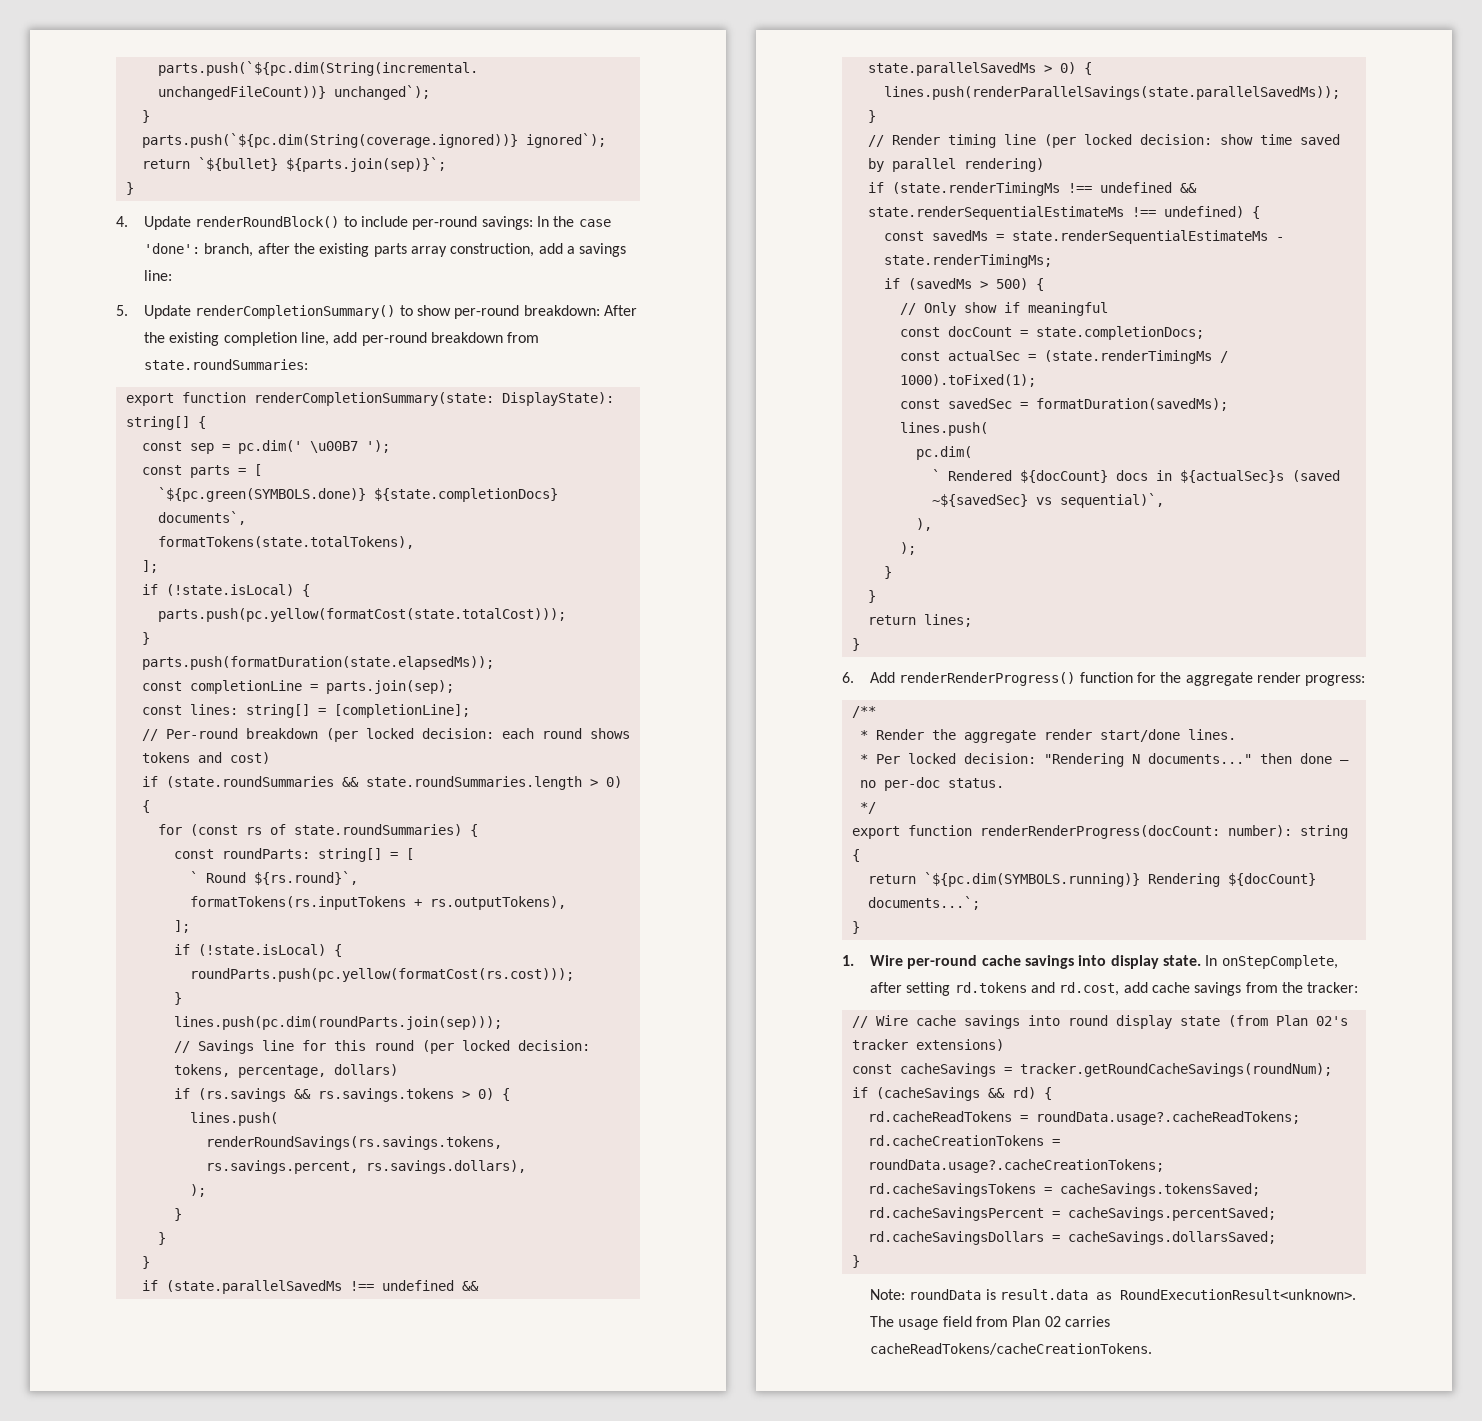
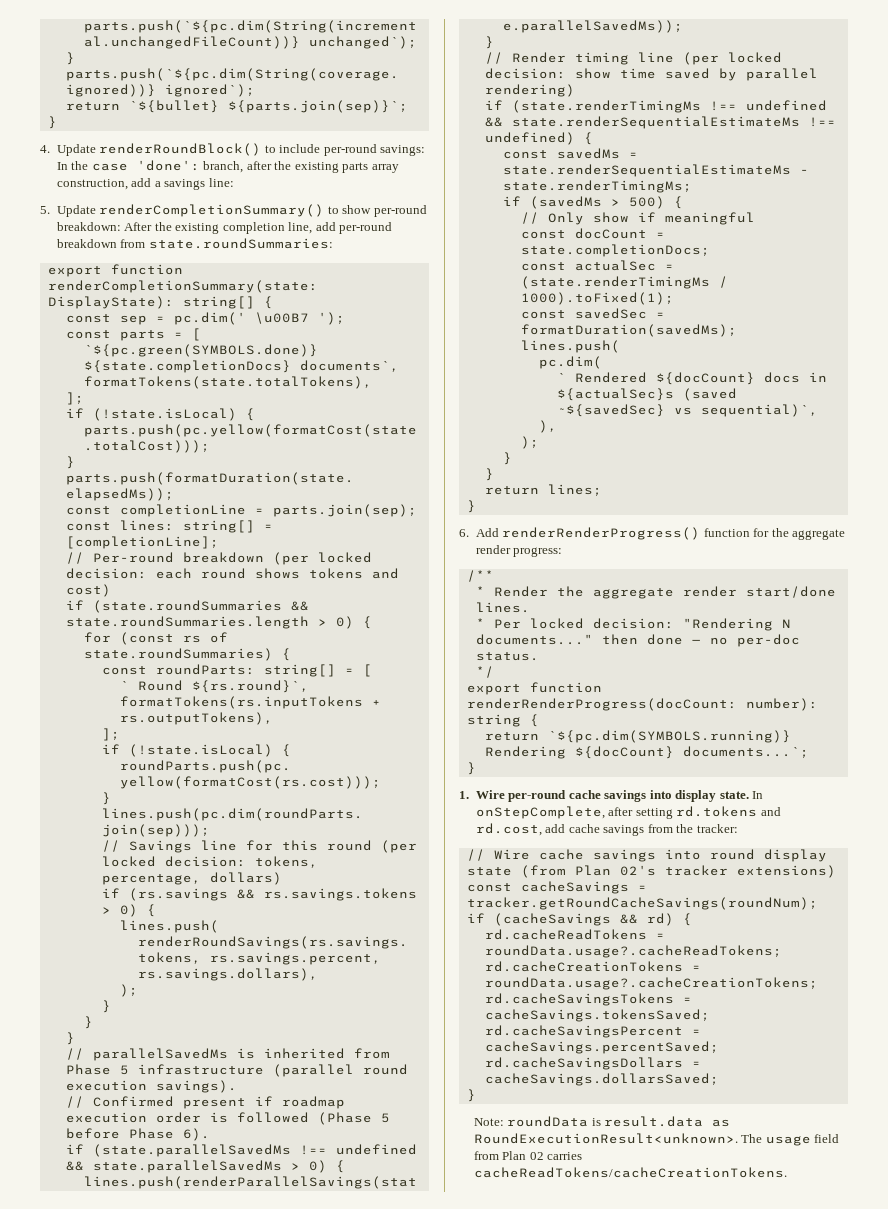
(150, 1262) none -> [65,1048,390,1061] [65,1064,408,1077] [65,1080,237,1093] [65,1096,345,1109] [65,1112,390,1125] [65,1128,210,1141] // // parallelSavedMs is inherited from Phase 5 infrastructure (parallel round execution savings). // // Confirmed present if roadmap execution order is followed (Phase 5 before Phase 6).

